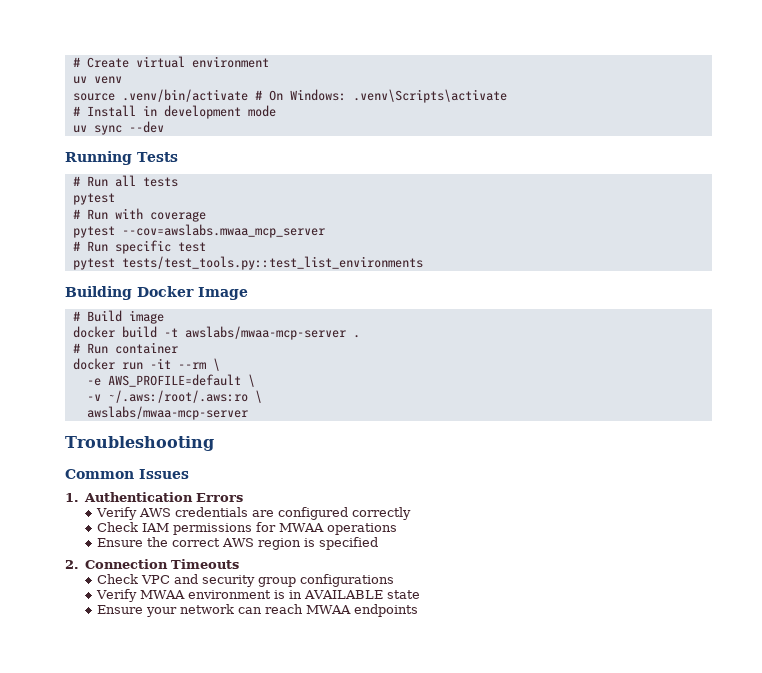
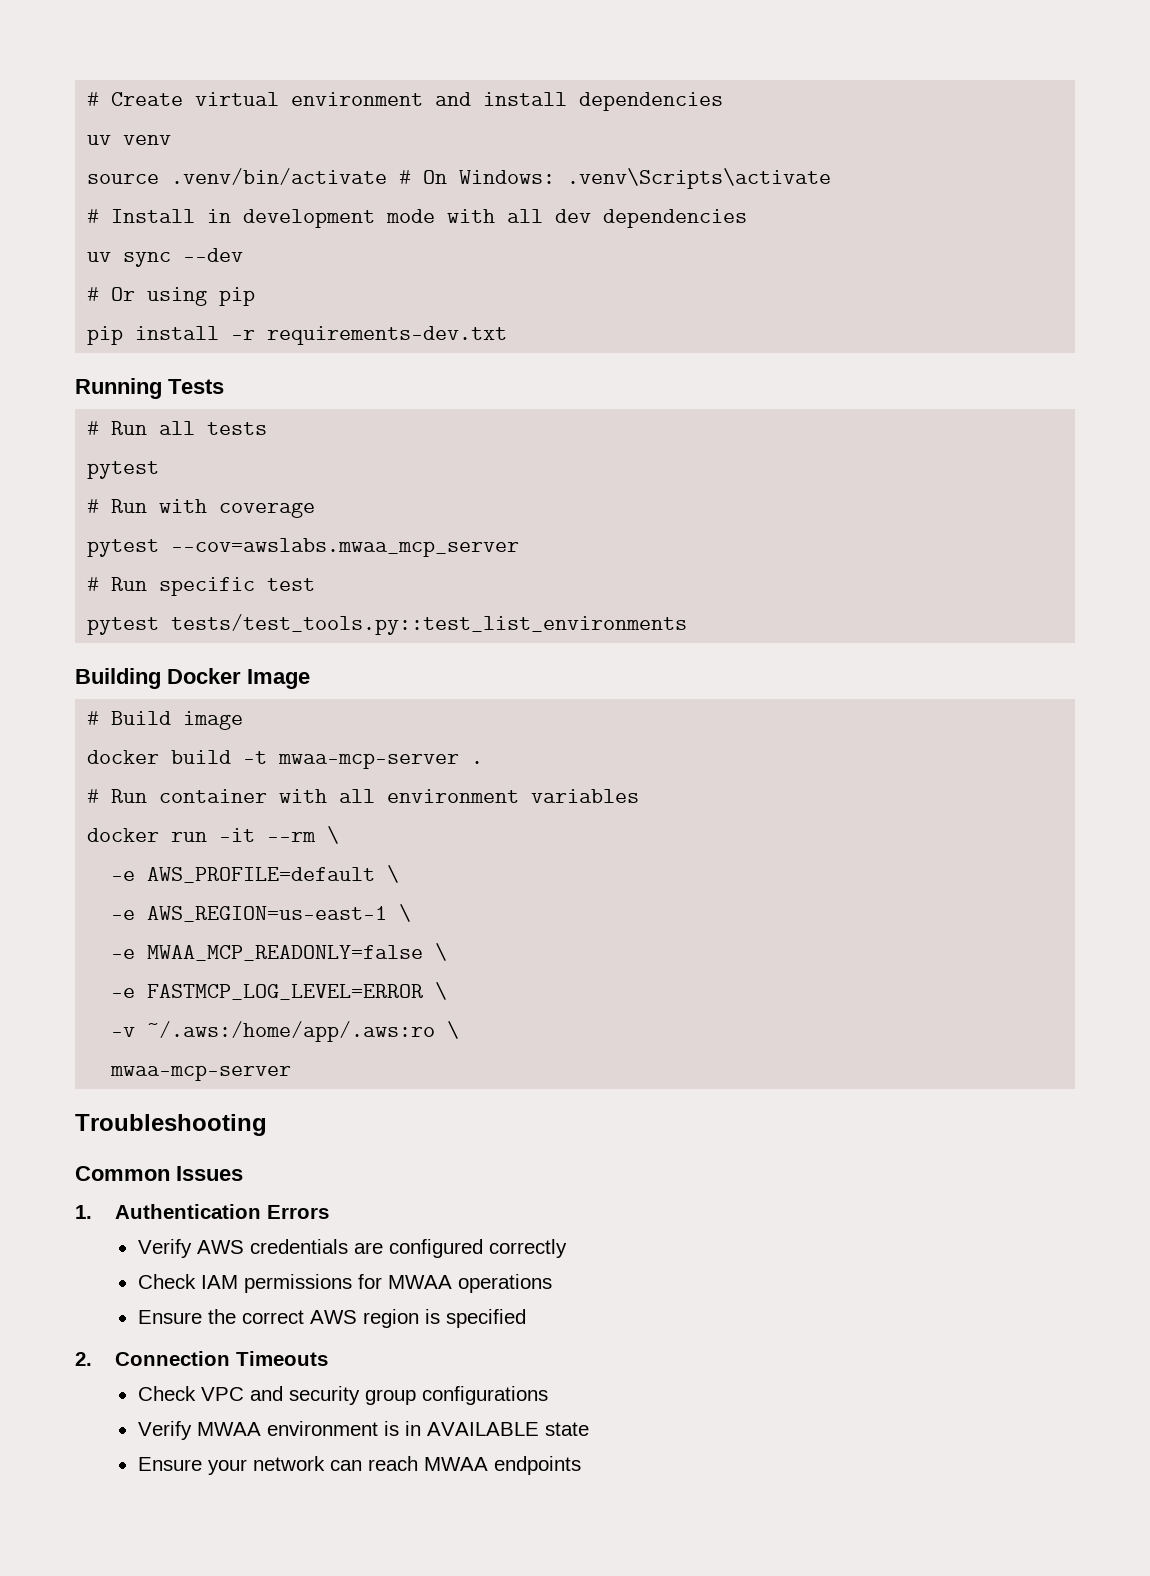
(269, 62) none -> [435,92,724,111] and install dependencies
(276, 111) none -> [447,209,748,228] with all dev dependencies
(164, 127) none -> [87,287,256,306] [87,326,508,345] // # Or using pip // pip install -r requirements-dev.txt
[184,326,346,340] awslabs/mwaa-mcp-server -> [278,753,460,769] mwaa-mcp-server
(178, 348) none -> [279,789,640,803] with all environment variables
[86,390,262,403] [86,406,248,420] -v ~/.aws:/root/.aws:ro \ // awslabs/mwaa-mcp-server -> [111,904,412,922] [111,943,448,961] [111,982,448,1000] [111,1021,460,1042] [110,1065,292,1081] -e AWS_REGION=us-east-1 \ // -e MWAA_MCP_READONLY=false \ // -e FASTMCP_LOG_LEVEL=ERROR \ // -v ~/.aws:/home/app/.aws:ro \ // mwaa-mcp-server

